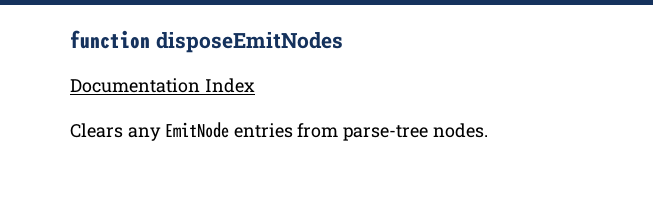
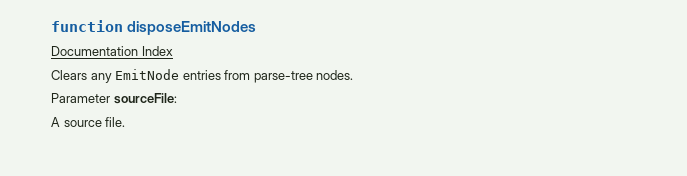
(489, 130) none -> [51,93,177,104] [51,117,126,127] // Parameter sourceFile: // A source file.

